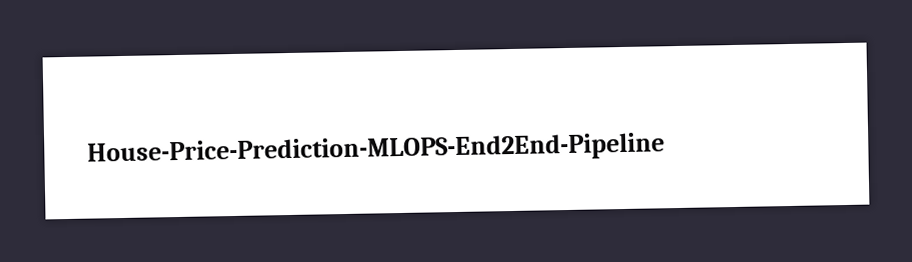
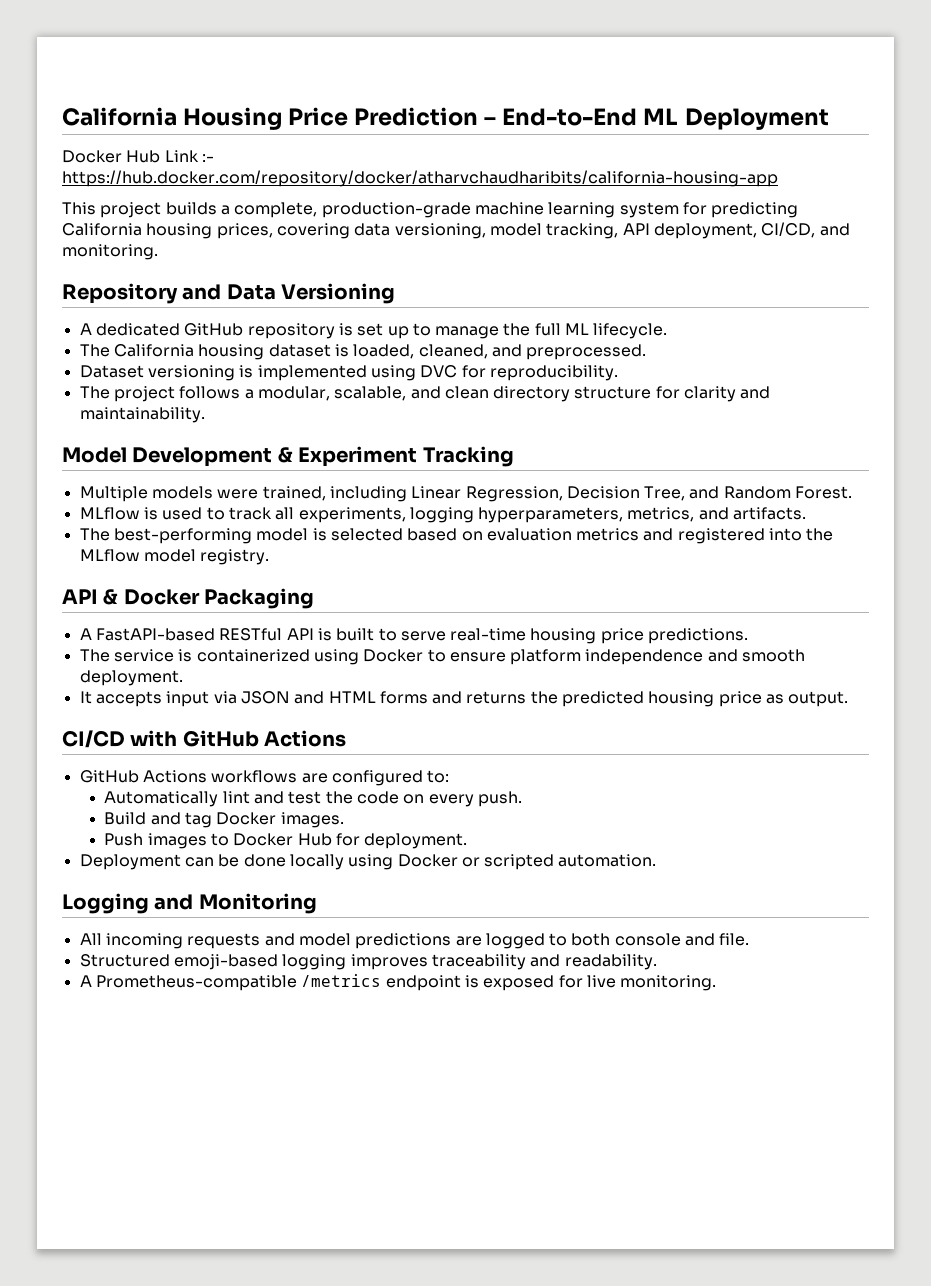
[87,132,665,168] House-Price-Prediction-MLOPS-End2End-Pipeline -> [62,107,829,130] [62,150,214,163] [62,170,778,187] [62,202,799,218] [62,222,850,239] [62,244,158,260] [62,283,396,304] [79,323,668,339] [79,344,647,360] [79,365,618,381] [79,386,771,402] [79,407,205,423] [62,446,514,467] [79,486,853,502] [79,507,807,523] [79,528,834,544] [79,549,270,565] [62,588,315,609] [79,628,749,644] [79,649,806,665] [79,670,183,686] [79,691,849,707] [62,730,347,748] [79,770,450,786] [104,791,522,807] [104,812,344,828] [104,833,468,849] [79,854,657,870] [62,893,317,914] [79,933,750,949] [79,954,657,970] [79,974,717,991] California Housing Price Prediction – End-to-End ML Deployment // Docker Hub Link :- https://hub.docker.com/repository/docker/atharvchaudharibits/california-housing-app // This project builds a complete, production-grade machine learning system for predicting California housing prices, covering data versioning, model tracking, API deployment, CI/CD, and monitoring. // Repository and Data Versioning // A dedicated GitHub repository is set up to manage the full ML lifecycle. // The California housing dataset is loaded, cleaned, and preprocessed. // Dataset versioning is implemented using DVC for reproducibility. // The project follows a modular, scalable, and clean directory structure for clarity and maintainability. // Model Development & Experiment Tracking // Multiple models were trained, including Linear Regression, Decision Tree, and Random Forest. // MLflow is used to track all experiments, logging hyperparameters, metrics, and artifacts. // The best-performing model is selected based on evaluation metrics and registered into the MLflow model registry. // API & Docker Packaging // A FastAPI-based RESTful API is built to serve real-time housing price predictions. // The service is containerized using Docker to ensure platform independence and smooth deployment. // It accepts input via JSON and HTML forms and returns the predicted housing price as output. // CI/CD with GitHub Actions // GitHub Actions workflows are configured to: // Automatically lint and test the code on every push. // Build and tag Docker images. // Push images to Docker Hub for deployment. // Deployment can be done locally using Docker or scripted automation. // Logging and Monitoring // All incoming requests and model predictions are logged to both console and file. // Structured emoji-based logging improves traceability and readability. // A Prometheus-compatible /metrics endpoint is exposed for live monitoring.

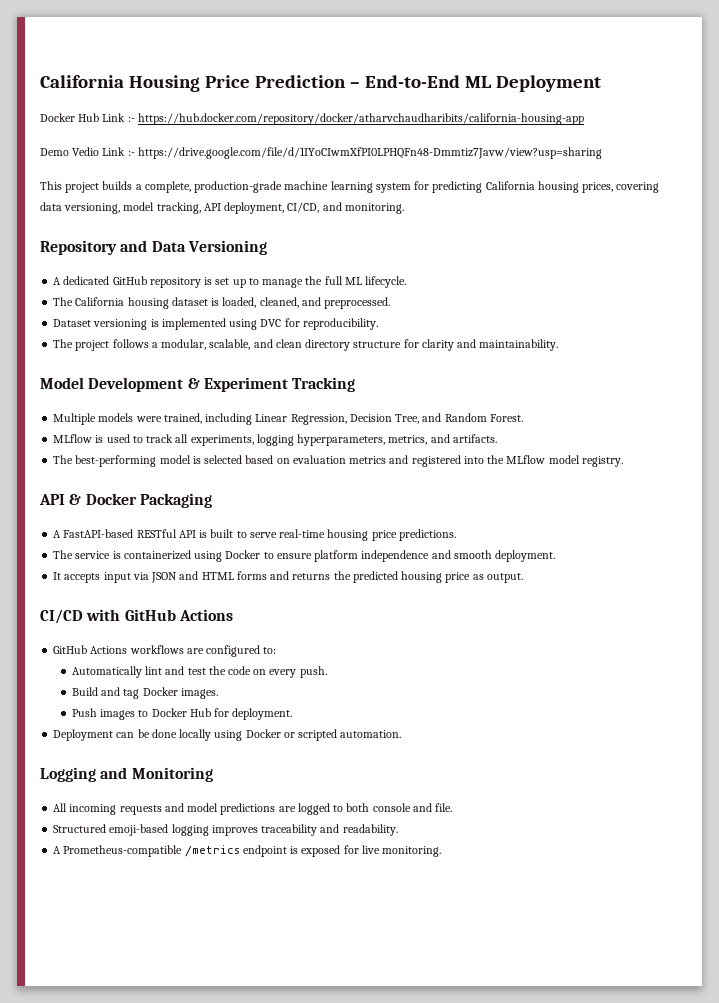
(778, 178) none -> [40,147,602,159] // Demo Vedio Link :- https://drive.google.com/file/d/1IYoCIwmXfPI0LPHQFn48-Dmmtiz7Javw/view?usp=sharing

